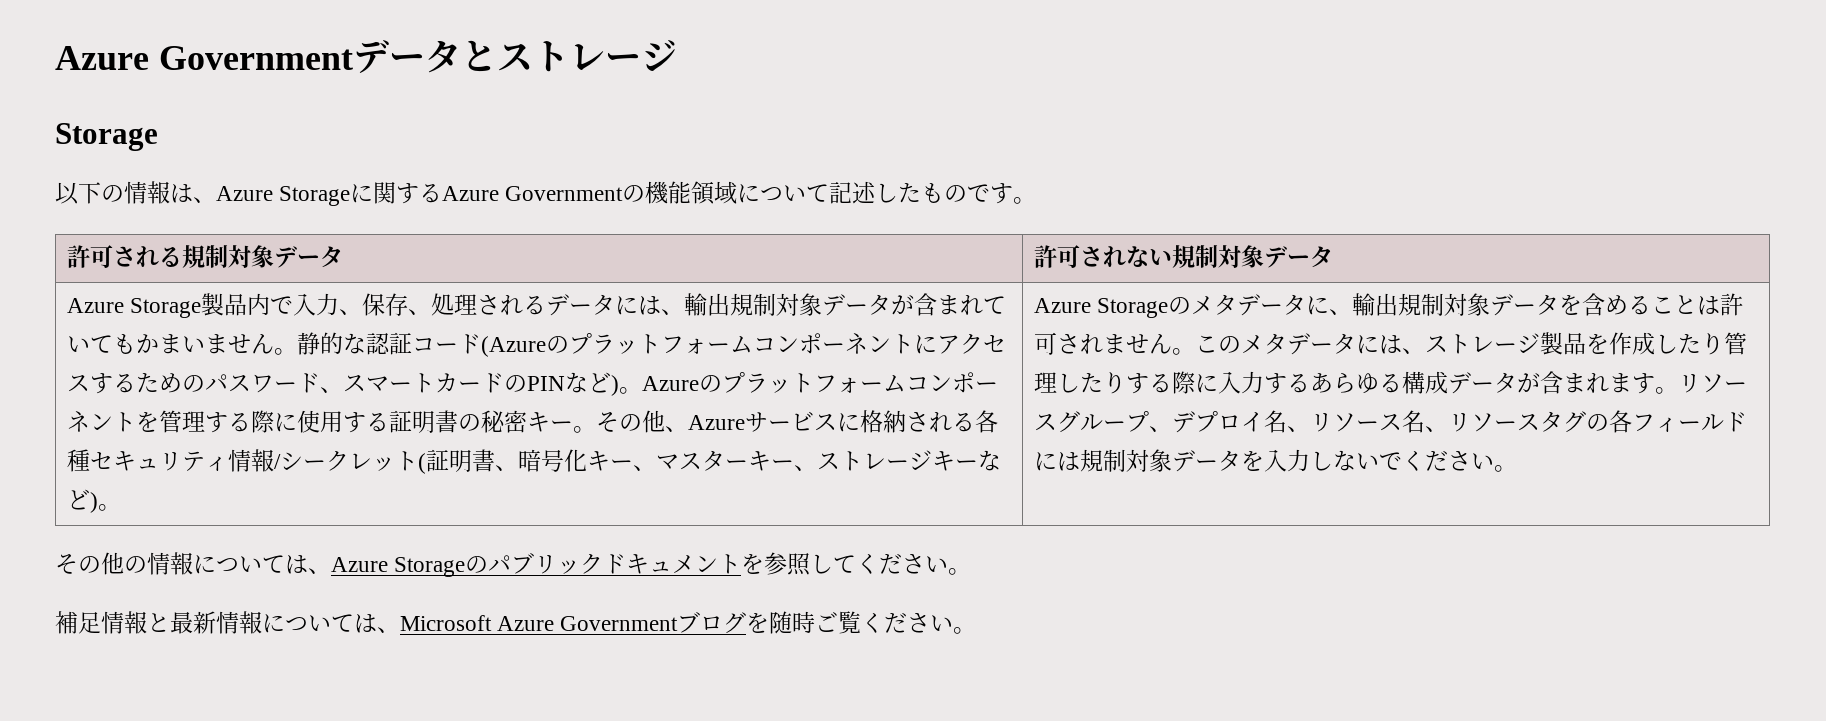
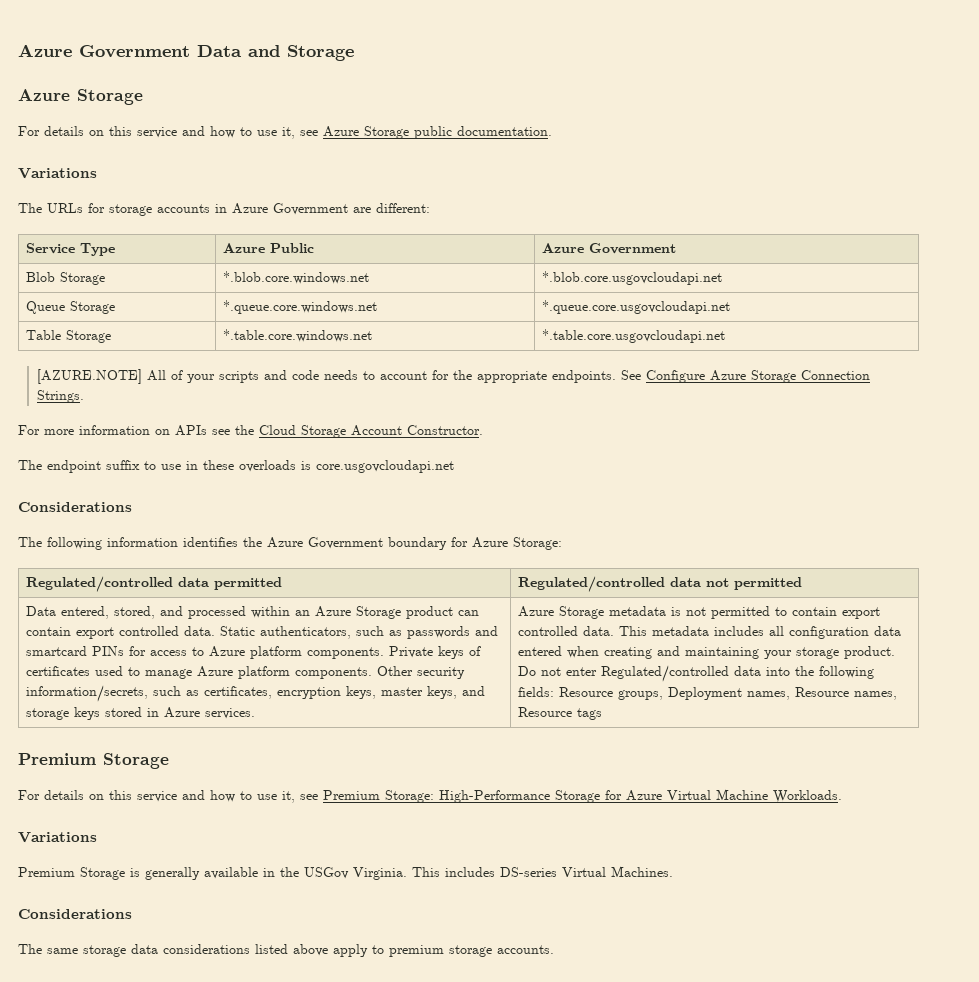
[55,39,677,73] [55,123,158,151] [55,181,1037,206] [67,245,344,268] [1034,245,1334,268] [67,293,1007,318] [67,332,1007,357] [67,372,999,396] [67,410,999,433] [67,449,1002,474] [67,489,122,513] [1034,293,1744,318] [1034,332,1748,355] [1034,371,1748,394] [1034,410,1748,433] [1034,449,1518,472] [55,552,972,577] [55,611,977,634] Azure Governmentデータとストレージ // Storage // 以下の情報は、Azure Storageに関するAzure Governmentの機能領域について記述したものです。 // 許可される規制対象データ | 許可されない規制対象データ // Azure Storage製品内で入力、保存、処理されるデータには、輸出規制対象データが含まれていてもかまいません。静的な認証コード(Azureのプラットフォームコンポーネントにアクセスするためのパスワード、スマートカードのPINなど)。Azureのプラットフォームコンポーネントを管理する際に使用する証明書の秘密キー。その他、Azureサービスに格納される各種セキュリティ情報/シークレット(証明書、暗号化キー、マスターキー、ストレージキーなど)。 | Azure Storageのメタデータに、輸出規制対象データを含めることは許可されません。このメタデータには、ストレージ製品を作成したり管理したりする際に入力するあらゆる構成データが含まれます。リソースグループ、デプロイ名、リソース名、リソースタグの各フィールドには規制対象データを入力しないでください。 // その他の情報については、Azure Storageのパブリックドキュメントを参照してください。 // 補足情報と最新情報については、Microsoft Azure Governmentブログを随時ご覧ください。 -> [18,44,354,61] [18,89,143,105] [18,126,552,139] [18,168,97,179] [18,203,430,216] [25,243,115,256] [222,243,314,253] [541,243,676,254] [25,272,105,285] [222,271,369,284] [541,271,722,285] [25,301,115,314] [222,300,377,314] [541,300,730,314] [25,330,111,343] [222,329,372,342] [541,329,725,343] [37,369,871,384] [37,390,85,403] [18,425,483,438] [18,460,454,473] [18,502,132,512] [18,537,562,550] [25,576,282,592] [517,576,802,592] [25,606,479,619] [25,626,498,639] [25,646,481,659] [25,666,465,679] [25,685,485,702] [25,707,255,720] [517,606,880,619] [517,626,901,639] [517,646,895,659] [517,665,874,682] [517,687,897,700] [517,707,602,720] [18,753,169,769] [18,789,842,803] [18,832,97,843] [18,866,673,880] [18,909,132,919] [18,944,554,957] Azure Government Data and Storage // Azure Storage // For details on this service and how to use it, see Azure Storage public documentation. // Variations // The URLs for storage accounts in Azure Government are different: // Service Type | Azure Public | Azure Government // Blob Storage | *.blob.core.windows.net | *.blob.core.usgovcloudapi.net // Queue Storage | *.queue.core.windows.net | *.queue.core.usgovcloudapi.net // Table Storage | *.table.core.windows.net | *.table.core.usgovcloudapi.net // [AZURE.NOTE] All of your scripts and code needs to account for the appropriate endpoints. See Configure Azure Storage Connection Strings. // For more information on APIs see the Cloud Storage Account Constructor. // The endpoint suffix to use in these overloads is core.usgovcloudapi.net // Considerations // The following information identifies the Azure Government boundary for Azure Storage: // Regulated/controlled data permitted | Regulated/controlled data not permitted // Data entered, stored, and processed within an Azure Storage product can contain export controlled data. Static authenticators, such as passwords and smartcard PINs for access to Azure platform components. Private keys of certificates used to manage Azure platform components. Other security information/secrets, such as certificates, encryption keys, master keys, and storage keys stored in Azure services. | Azure Storage metadata is not permitted to contain export controlled data. This metadata includes all configuration data entered when creating and maintaining your storage product. Do not enter Regulated/controlled data into the following fields: Resource groups, Deployment names, Resource names, Resource tags // Premium Storage // For details on this service and how to use it, see Premium Storage: High-Performance Storage for Azure Virtual Machine Workloads. // Variations // Premium Storage is generally available in the USGov Virginia. This includes DS-series Virtual Machines. // Considerations // The same storage data considerations listed above apply to premium storage accounts.

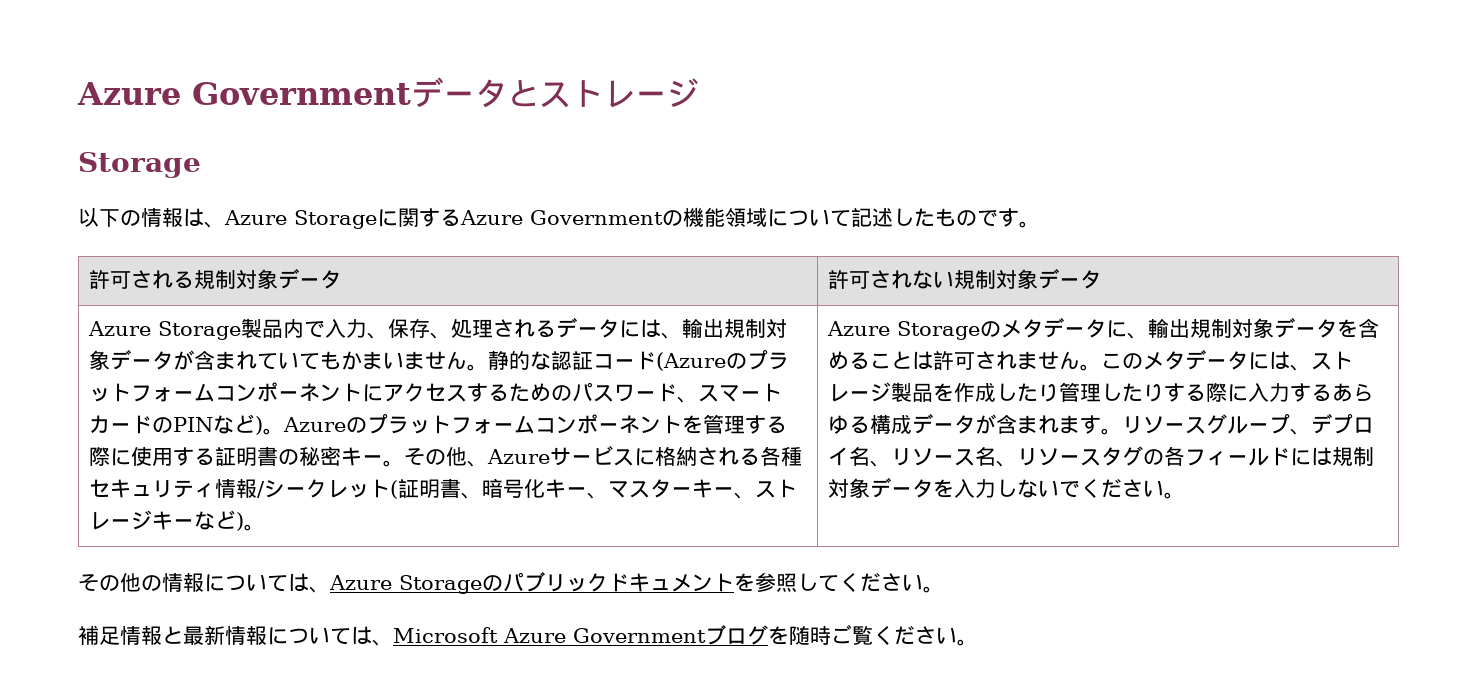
[18,44,354,61] [18,89,143,105] [18,126,552,139] [18,168,97,179] [18,203,430,216] [25,243,115,256] [222,243,314,253] [541,243,676,254] [25,272,105,285] [222,271,369,284] [541,271,722,285] [25,301,115,314] [222,300,377,314] [541,300,730,314] [25,330,111,343] [222,329,372,342] [541,329,725,343] [37,369,871,384] [37,390,85,403] [18,425,483,438] [18,460,454,473] [18,502,132,512] [18,537,562,550] [25,576,282,592] [517,576,802,592] [25,606,479,619] [25,626,498,639] [25,646,481,659] [25,666,465,679] [25,685,485,702] [25,707,255,720] [517,606,880,619] [517,626,901,639] [517,646,895,659] [517,665,874,682] [517,687,897,700] [517,707,602,720] [18,753,169,769] [18,789,842,803] [18,832,97,843] [18,866,673,880] [18,909,132,919] [18,944,554,957] Azure Government Data and Storage // Azure Storage // For details on this service and how to use it, see Azure Storage public documentation. // Variations // The URLs for storage accounts in Azure Government are different: // Service Type | Azure Public | Azure Government // Blob Storage | *.blob.core.windows.net | *.blob.core.usgovcloudapi.net // Queue Storage | *.queue.core.windows.net | *.queue.core.usgovcloudapi.net // Table Storage | *.table.core.windows.net | *.table.core.usgovcloudapi.net // [AZURE.NOTE] All of your scripts and code needs to account for the appropriate endpoints. See Configure Azure Storage Connection Strings. // For more information on APIs see the Cloud Storage Account Constructor. // The endpoint suffix to use in these overloads is core.usgovcloudapi.net // Considerations // The following information identifies the Azure Government boundary for Azure Storage: // Regulated/controlled data permitted | Regulated/controlled data not permitted // Data entered, stored, and processed within an Azure Storage product can contain export controlled data. Static authenticators, such as passwords and smartcard PINs for access to Azure platform components. Private keys of certificates used to manage Azure platform components. Other security information/secrets, such as certificates, encryption keys, master keys, and storage keys stored in Azure services. | Azure Storage metadata is not permitted to contain export controlled data. This metadata includes all configuration data entered when creating and maintaining your storage product. Do not enter Regulated/controlled data into the following fields: Resource groups, Deployment names, Resource names, Resource tags // Premium Storage // For details on this service and how to use it, see Premium Storage: High-Performance Storage for Azure Virtual Machine Workloads. // Variations // Premium Storage is generally available in the USGov Virginia. This includes DS-series Virtual Machines. // Considerations // The same storage data considerations listed above apply to premium storage accounts. -> [77,77,699,108] [78,152,201,178] [78,207,1040,229] [88,268,341,289] [827,268,1101,289] [87,317,787,340] [88,349,789,371] [88,382,782,403] [88,414,787,435] [88,446,802,467] [88,478,797,499] [88,510,265,531] [826,317,1379,340] [827,349,1353,371] [827,382,1374,402] [827,413,1374,435] [827,446,1374,467] [827,477,1185,499] [78,572,944,594] [78,624,978,646] Azure Governmentデータとストレージ // Storage // 以下の情報は、Azure Storageに関するAzure Governmentの機能領域について記述したものです。 // 許可される規制対象データ | 許可されない規制対象データ // Azure Storage製品内で入力、保存、処理されるデータには、輸出規制対象データが含まれていてもかまいません。静的な認証コード(Azureのプラットフォームコンポーネントにアクセスするためのパスワード、スマートカードのPINなど)。Azureのプラットフォームコンポーネントを管理する際に使用する証明書の秘密キー。その他、Azureサービスに格納される各種セキュリティ情報/シークレット(証明書、暗号化キー、マスターキー、ストレージキーなど)。 | Azure Storageのメタデータに、輸出規制対象データを含めることは許可されません。このメタデータには、ストレージ製品を作成したり管理したりする際に入力するあらゆる構成データが含まれます。リソースグループ、デプロイ名、リソース名、リソースタグの各フィールドには規制対象データを入力しないでください。 // その他の情報については、Azure Storageのパブリックドキュメントを参照してください。 // 補足情報と最新情報については、Microsoft Azure Governmentブログを随時ご覧ください。

